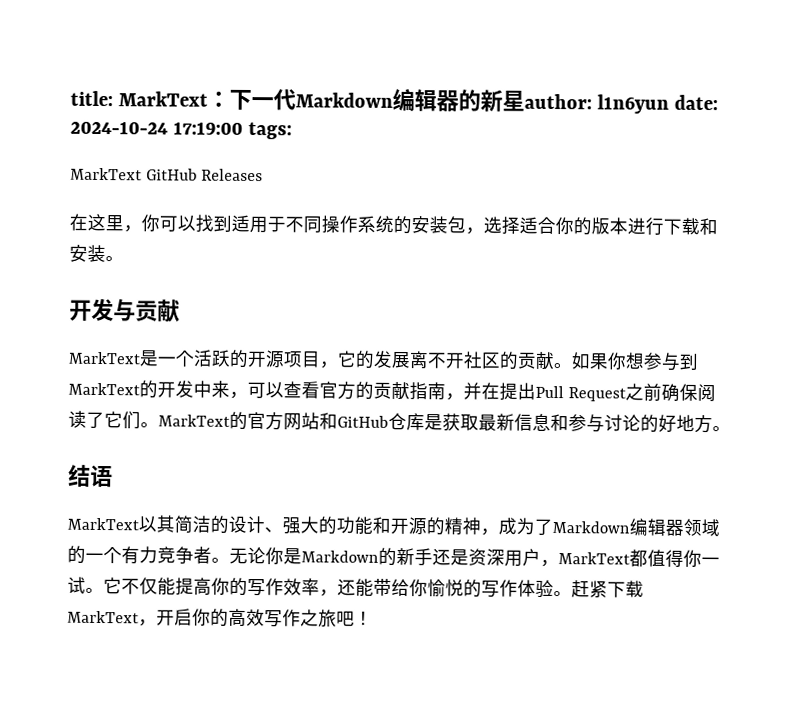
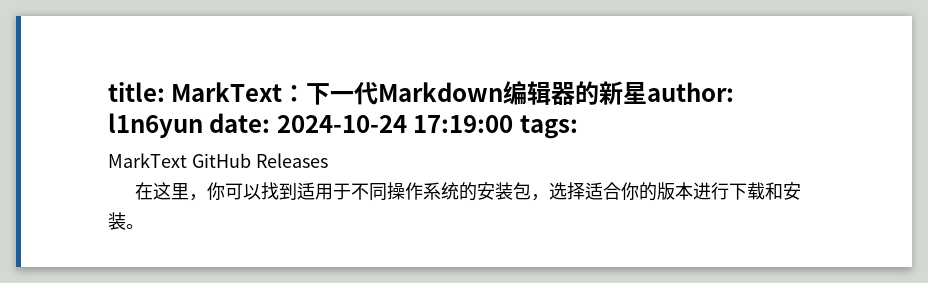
[69,298,180,323] [68,349,699,371] [68,380,716,402] [68,410,731,434] [68,464,113,488] [67,515,720,537] [67,545,720,568] [67,576,644,599] [67,608,373,628] // 开发与贡献 // MarkText是一个活跃的开源项目，它的发展离不开社区的贡献。如果你想参与到MarkText的开发中来，可以查看官方的贡献指南，并在提出Pull Request之前确保阅读了它们。MarkText的官方网站和GitHub仓库是获取最新信息和参与讨论的好地方。 // 结语 // MarkText以其简洁的设计、强大的功能和开源的精神，成为了Markdown编辑器领域的一个有力竞争者。无论你是Markdown的新手还是资深用户，MarkText都值得你一试。它不仅能提高你的写作效率，还能带给你愉悦的写作体验。赶紧下载MarkText，开启你的高效写作之旅吧！ -> (144, 226) none

